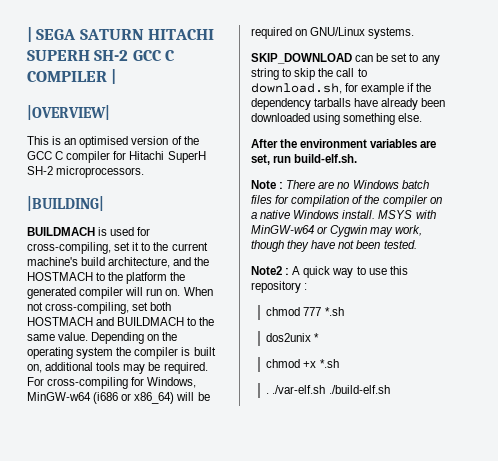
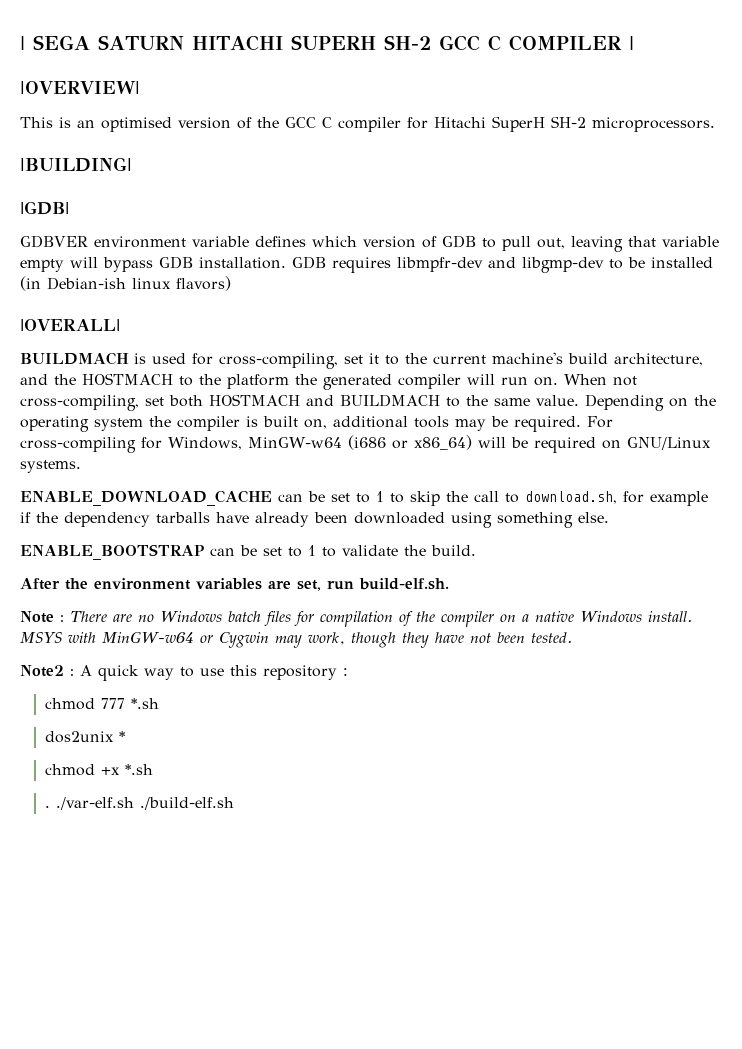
(104, 203) none -> [20,201,69,215] [20,235,719,252] [20,256,713,273] [20,276,231,291] [20,319,120,331] // |GDB| // GDBVER environment variable defines which version of GDB to pull out, leaving that variable empty will bypass GDB installation. GDB requires libmpfr-dev and libgmp-dev to be installed (in Debian-ish linux flavors) // |OVERALL|
[251,53,440,65] [251,68,279,80] SKIP_DOWNLOAD can be set to any string -> [20,490,384,506] ENABLE_DOWNLOAD_CACHE can be set to 1
(423, 117) none -> [20,544,476,560] // ENABLE_BOOTSTRAP can be set to 1 to validate the build.

